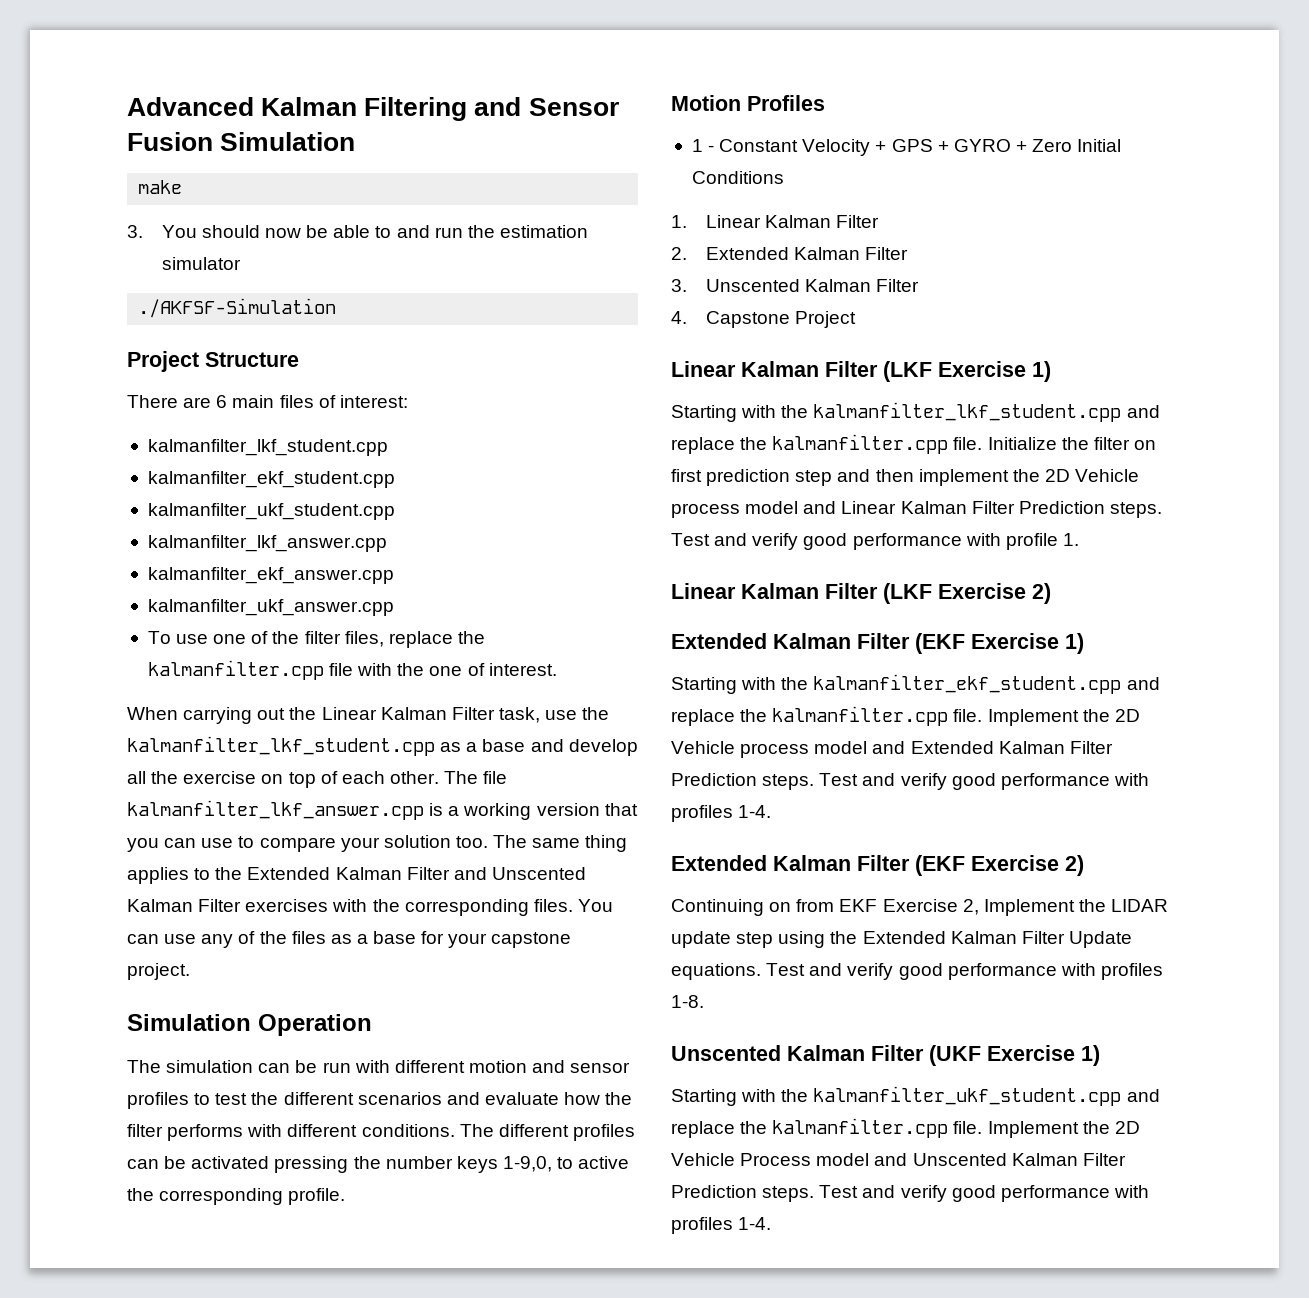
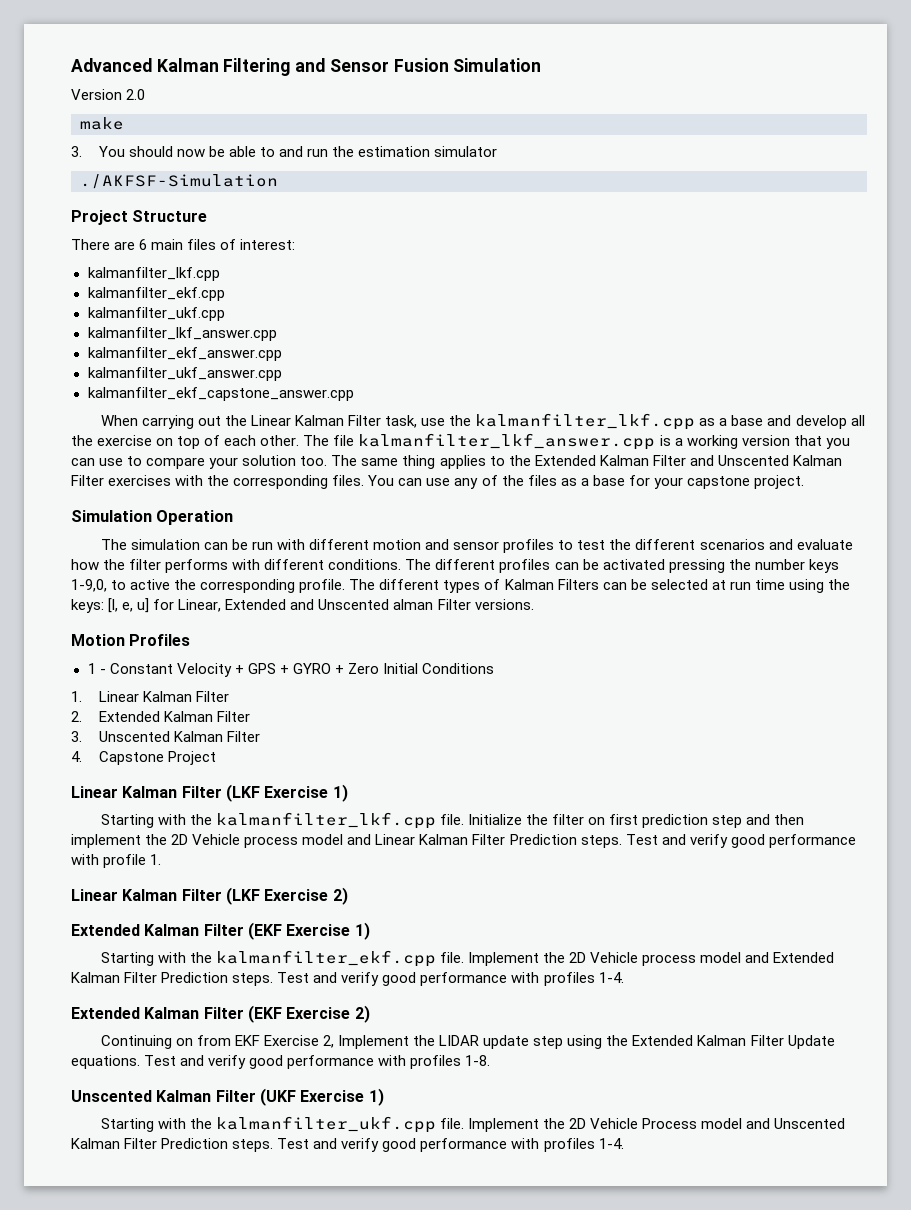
(356, 141) none -> [71,89,146,100] // Version 2.0
[147,439,388,456] [147,471,395,488] [147,503,395,520] kalmanfilter_lkf_student.cpp // kalmanfilter_ekf_student.cpp // kalmanfilter_ukf_student.cpp -> [87,267,220,281] [87,287,225,301] [87,307,225,321] kalmanfilter_lkf.cpp // kalmanfilter_ekf.cpp // kalmanfilter_ukf.cpp
[147,631,485,648] [147,660,557,680] To use one of the filter files, replace the kalmanfilter.cpp file with the one of interest. -> [87,387,354,401] kalmanfilter_ekf_capstone_answer.cpp
[127,736,435,756] kalmanfilter_lkf_student.cpp -> [475,413,696,430] kalmanfilter_lkf.cpp
(346, 1196) none -> [349,579,850,593] [71,598,534,613] The different types of Kalman Filters can be selected at run time using the keys: [l, e, u] for Linear, Extended and Unscented alman Filter versions.
[813,402,1160,422] [671,434,949,454] kalmanfilter_lkf_student.cpp and replace the kalmanfilter.cpp -> [215,812,436,829] kalmanfilter_lkf.cpp
[813,674,1160,694] [671,706,949,726] kalmanfilter_ekf_student.cpp and replace the kalmanfilter.cpp -> [215,950,436,967] kalmanfilter_ekf.cpp
[813,1086,1160,1106] [671,1118,949,1138] kalmanfilter_ukf_student.cpp and replace the kalmanfilter.cpp -> [215,1116,436,1133] kalmanfilter_ukf.cpp

